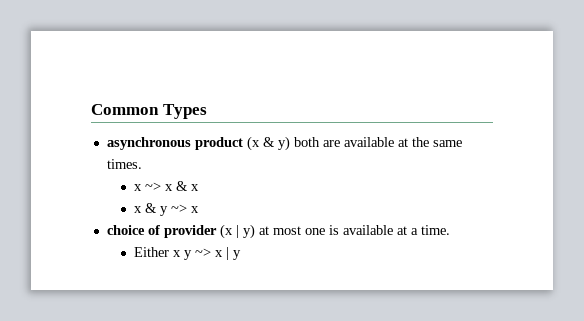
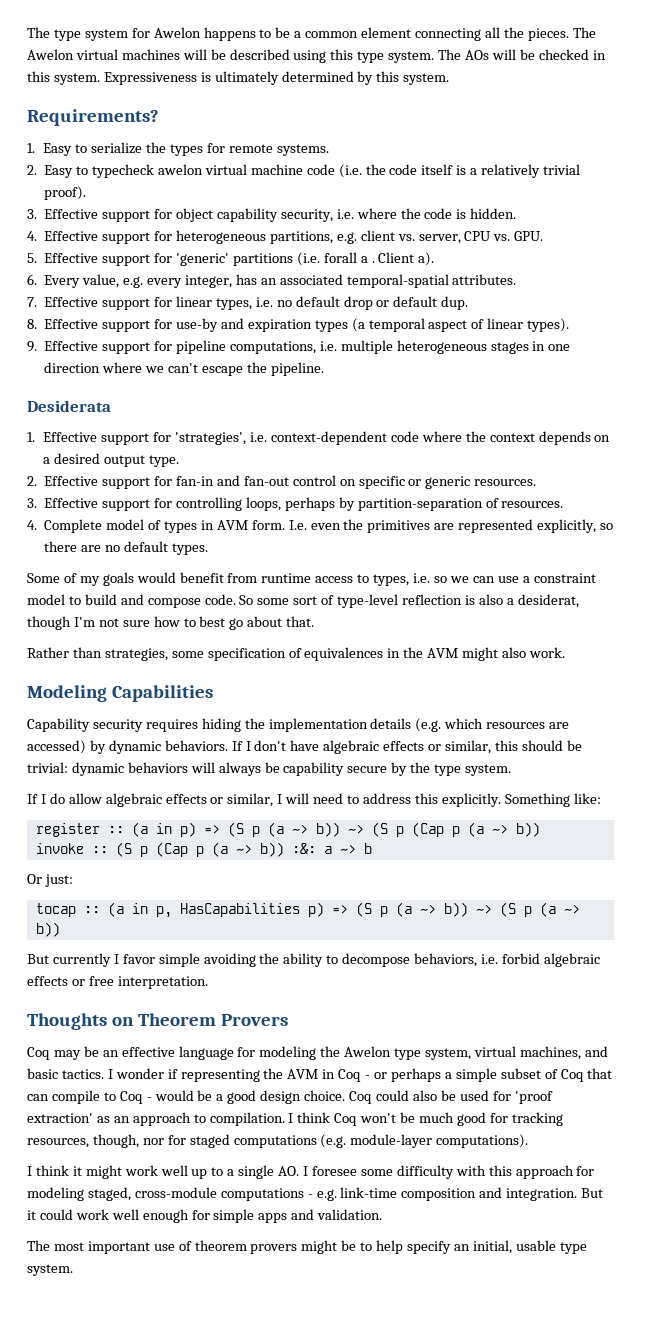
[91,104,207,119] [106,136,462,151] [106,159,142,169] [133,181,199,191] [133,203,199,216] [106,224,450,239] [133,247,241,260] Common Types // asynchronous product (x & y) both are available at the same times. // x ~> x & x // x & y ~> x // choice of provider (x | y) at most one is available at a time. // Either x y ~> x | y -> [27,27,596,41] [27,49,606,63] [27,71,450,85] [27,109,159,126] [27,142,329,156] [27,164,581,178] [44,186,87,200] [27,208,517,222] [27,230,544,244] [27,252,435,266] [27,274,517,288] [27,296,469,310] [27,318,570,332] [27,340,571,354] [44,362,324,376] [27,400,111,412] [27,431,611,445] [43,453,180,467] [27,475,537,489] [27,497,564,511] [27,519,614,533] [44,541,208,555] [27,572,596,586] [27,594,579,608] [27,616,315,630] [27,647,565,661] [27,685,213,702] [27,718,570,732] [27,740,582,754] [27,762,512,776] [27,793,601,807] [35,822,540,837] [35,842,372,857] [27,874,73,887] [35,902,580,918] [35,922,60,937] [27,953,600,967] [27,976,208,989] [27,1013,288,1030] [27,1046,608,1060] [27,1068,613,1082] [27,1090,553,1104] [27,1112,563,1126] [27,1134,529,1148] [27,1165,595,1179] [27,1187,604,1201] [27,1209,383,1223] [27,1240,587,1254] [27,1264,73,1276] The type system for Awelon happens to be a common element connecting all the pieces. The Awelon virtual machines will be described using this type system. The AOs will be checked in this system. Expressiveness is ultimately determined by this system. // Requirements? // 1. Easy to serialize the types for remote systems. // 2. Easy to typecheck awelon virtual machine code (i.e. the code itself is a relatively trivial proof). // 3. Effective support for object capability security, i.e. where the code is hidden. // 4. Effective support for heterogeneous partitions, e.g. client vs. server, CPU vs. GPU. // 5. Effective support for 'generic' partitions (i.e. forall a . Client a). // 6. Every value, e.g. every integer, has an associated temporal-spatial attributes. // 7. Effective support for linear types, i.e. no default drop or default dup. // 8. Effective support for use-by and expiration types (a temporal aspect of linear types). // 9. Effective support for pipeline computations, i.e. multiple heterogeneous stages in one direction where we can't escape the pipeline. // Desiderata // 1. Effective support for 'strategies', i.e. context-dependent code where the context depends on a desired output type. // 2. Effective support for fan-in and fan-out control on specific or generic resources. // 3. Effective support for controlling loops, perhaps by partition-separation of resources. // 4. Complete model of types in AVM form. I.e. even the primitives are represented explicitly, so there are no default types. // Some of my goals would benefit from runtime access to types, i.e. so we can use a constraint model to build and compose code. So some sort of type-level reflection is also a desiderat, though I'm not sure how to best go about that. // Rather than strategies, some specification of equivalences in the AVM might also work. // Modeling Capabilities // Capability security requires hiding the implementation details (e.g. which resources are accessed) by dynamic behaviors. If I don't have algebraic effects or similar, this should be trivial: dynamic behaviors will always be capability secure by the type system. // If I do allow algebraic effects or similar, I will need to address this explicitly. Something like: // register :: (a in p) => (S p (a ~> b)) ~> (S p (Cap p (a ~> b)) // invoke :: (S p (Cap p (a ~> b)) :&: a ~> b // Or just: // tocap :: (a in p, HasCapabilities p) => (S p (a ~> b)) ~> (S p (a ~> b)) // But currently I favor simple avoiding the ability to decompose behaviors, i.e. forbid algebraic effects or free interpretation. // Thoughts on Theorem Provers // Coq may be an effective language for modeling the Awelon type system, virtual machines, and basic tactics. I wonder if representing the AVM in Coq - or perhaps a simple subset of Coq that can compile to Coq - would be a good design choice. Coq could also be used for 'proof extraction' as an approach to compilation. I think Coq won't be much good for tracking resources, though, nor for staged computations (e.g. module-layer computations). // I think it might work well up to a single AO. I foresee some difficulty with this approach for modeling staged, cross-module computations - e.g. link-time composition and integration. But it could work well enough for simple apps and validation. // The most important use of theorem provers might be to help specify an initial, usable type system.

